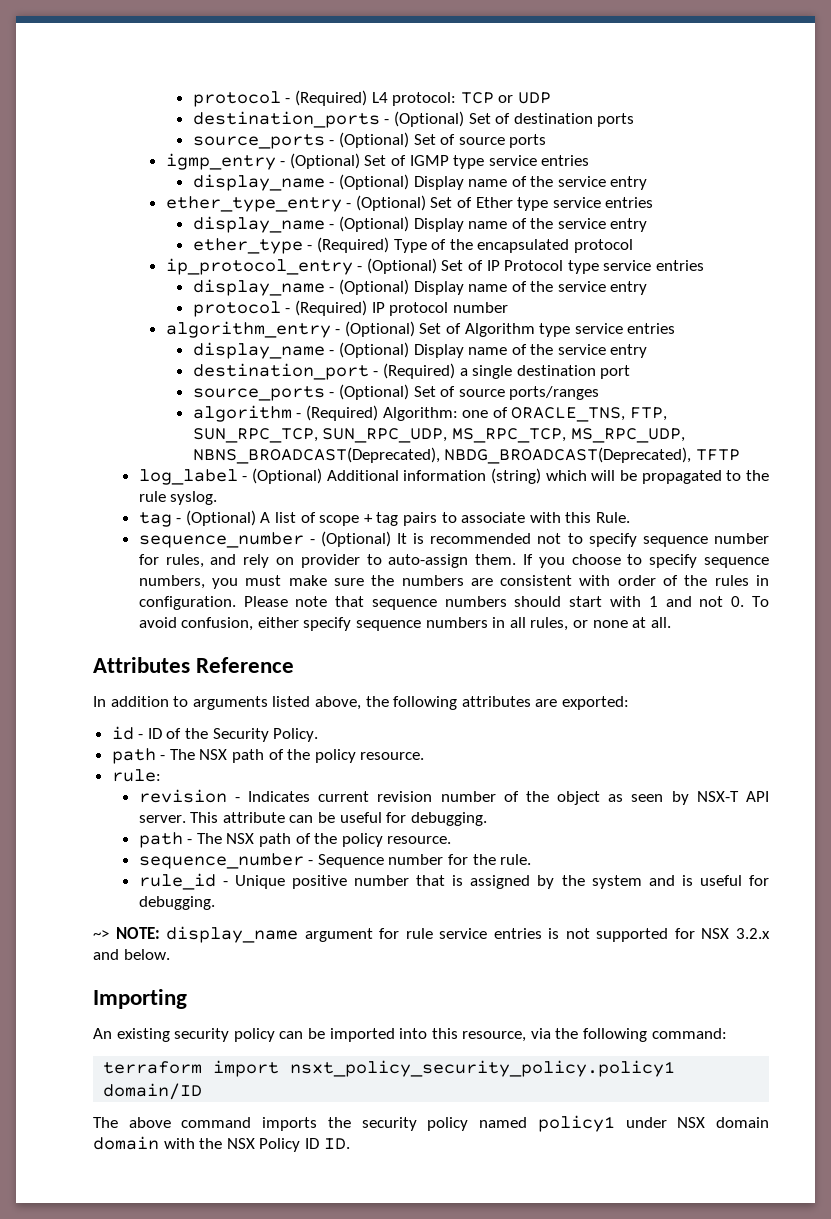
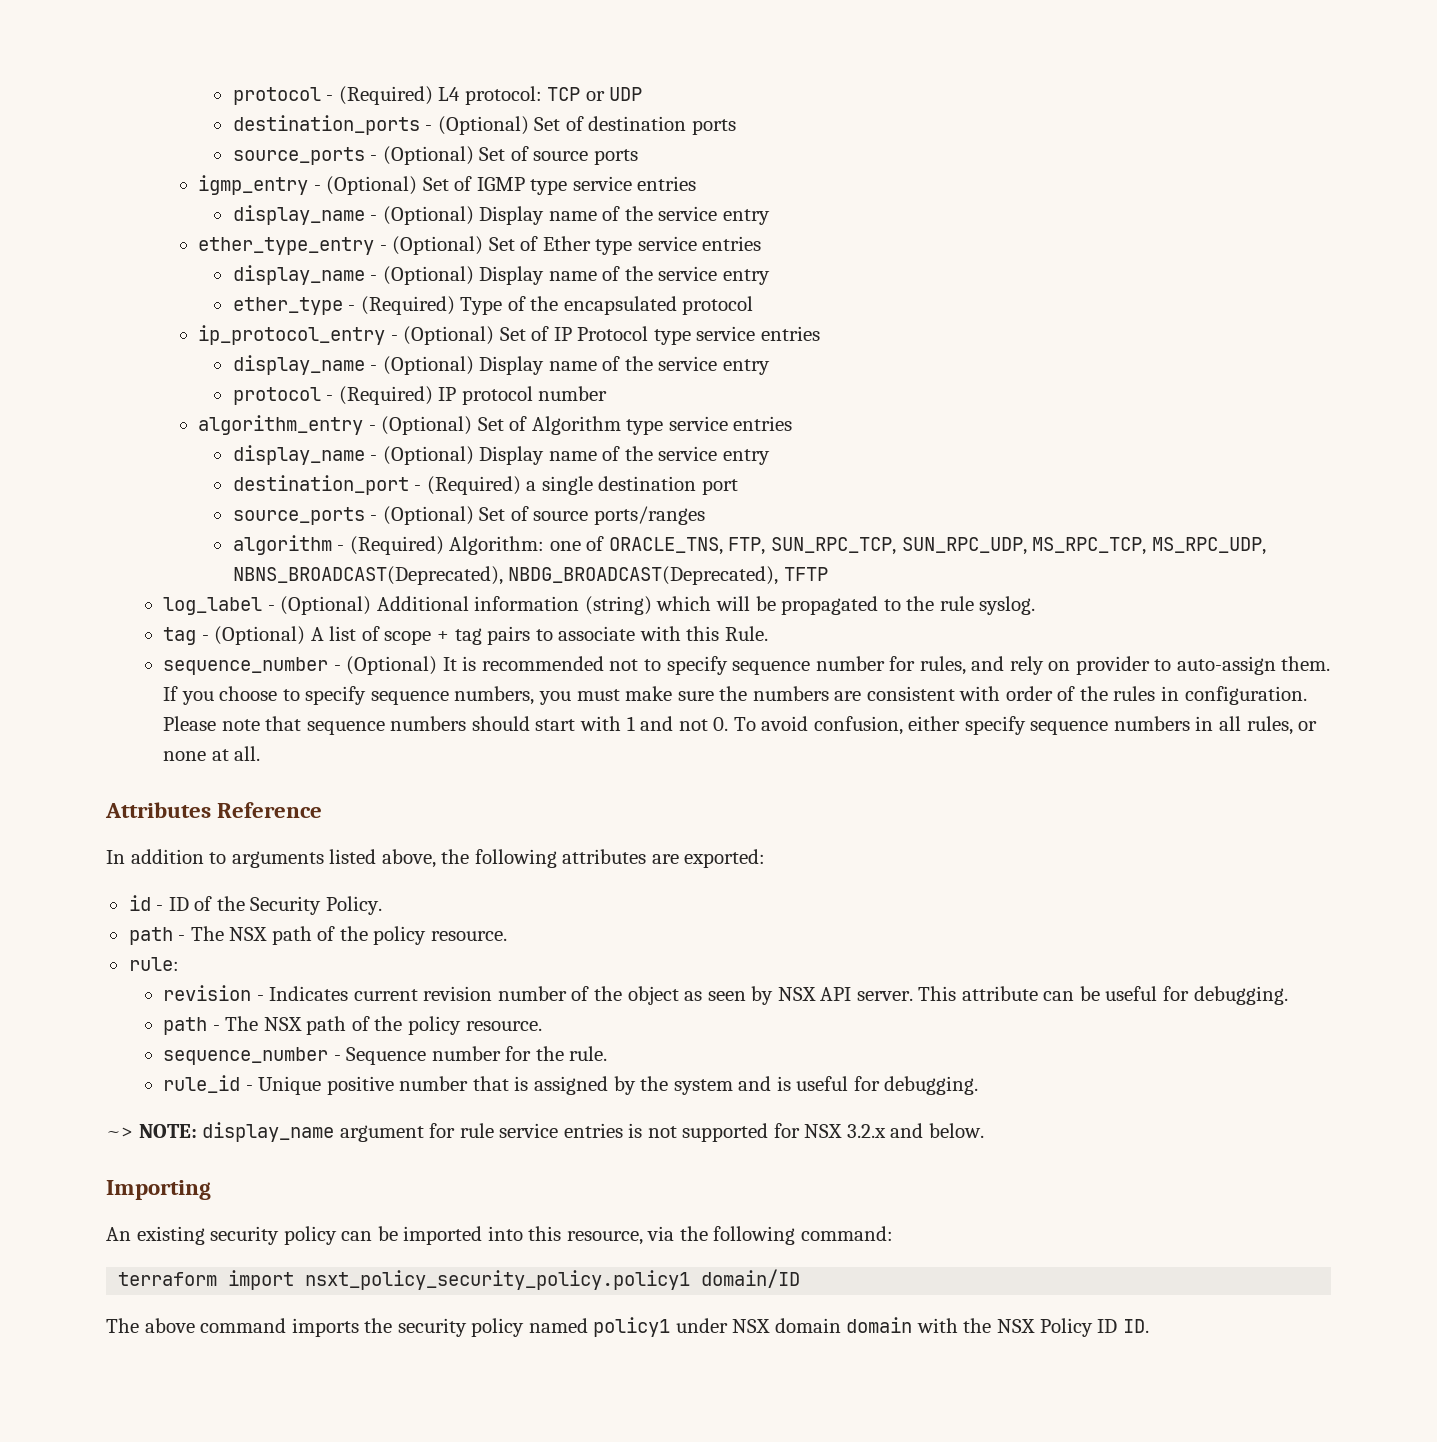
[696,791,739,802] NSX-T -> [777,987,816,1001] NSX

